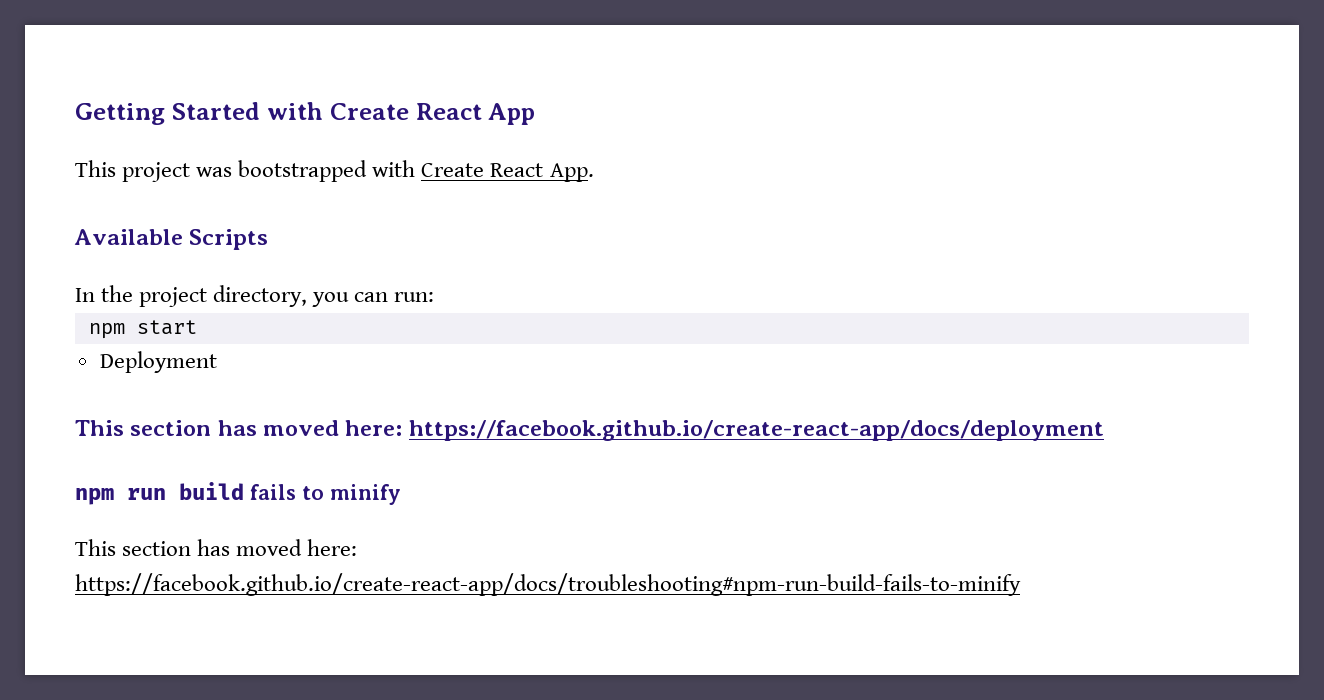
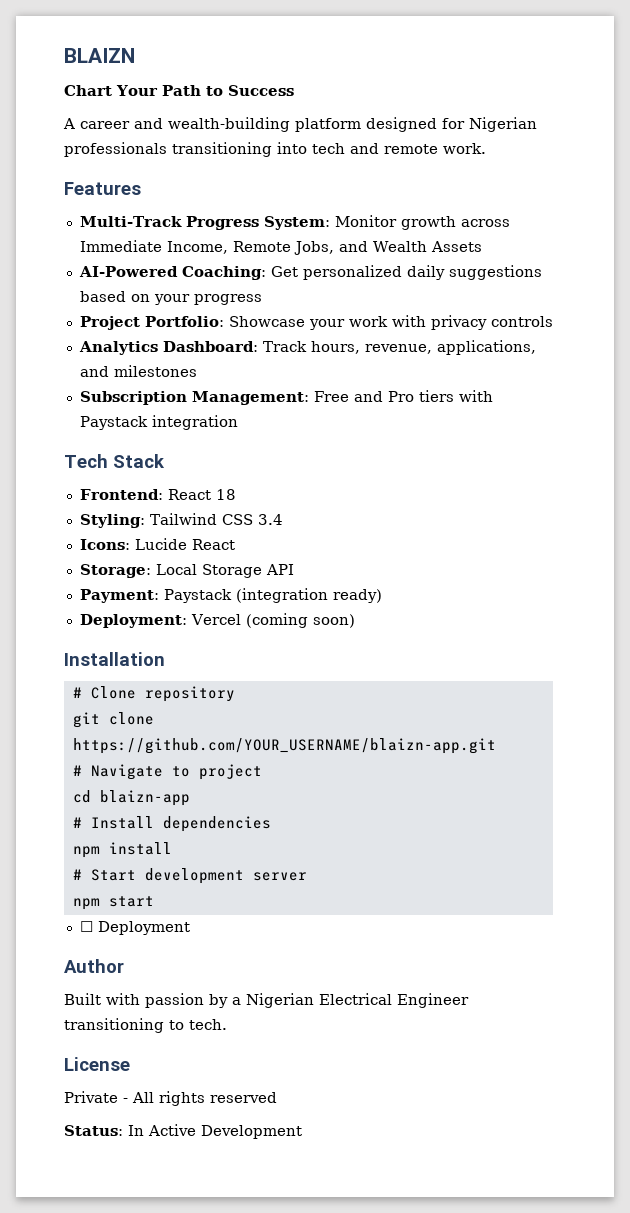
[75,102,536,125] [75,160,594,182] [74,229,269,250] [75,285,435,307] Getting Started with Create React App // This project was bootstrapped with Create React App. // Available Scripts // In the project directory, you can run: -> [64,48,135,63] [64,85,294,96] [63,117,537,132] [64,142,486,157] [64,182,141,195] [79,215,510,230] [79,240,482,255] [78,265,542,280] [79,291,262,305] [79,315,553,330] [78,340,536,355] [79,365,197,377] [79,390,493,405] [79,415,238,430] [64,454,165,468] [79,489,236,500] [79,513,283,528] [79,538,235,550] [79,564,294,578] [79,588,382,603] [79,613,355,628] [64,652,165,666] [72,686,235,702] [72,712,154,728] [72,738,496,754] [72,764,262,780] [72,790,190,806] [72,816,271,832] [72,842,172,858] [72,868,307,884] BLAIZN // Chart Your Path to Success // A career and wealth-building platform designed for Nigerian professionals transitioning into tech and remote work. // Features // Multi-Track Progress System: Monitor growth across Immediate Income, Remote Jobs, and Wealth Assets // AI-Powered Coaching: Get personalized daily suggestions based on your progress // Project Portfolio: Showcase your work with privacy controls // Analytics Dashboard: Track hours, revenue, applications, and milestones // Subscription Management: Free and Pro tiers with Paystack integration // Tech Stack // Frontend: React 18 // Styling: Tailwind CSS 3.4 // Icons: Lucide React // Storage: Local Storage API // Payment: Paystack (integration ready) // Deployment: Vercel (coming soon) // Installation // # Clone repository // git clone https://github.com/YOUR_USERNAME/blaizn-app.git // # Navigate to project // cd blaizn-app // # Install dependencies // npm install // # Start development server
(197, 327) none -> [79,921,93,932] ☐
[75,420,1104,441] [75,482,401,505] [75,539,358,556] [75,573,1021,596] This section has moved here: https://facebook.github.io/create-react-app/docs/deployment // npm run build fails to minify // This section has moved here: https://facebook.github.io/create-react-app/docs/troubleshooting#npm-run-build-fails-to-minify -> [64,959,124,973] [64,993,469,1008] [64,1018,227,1033] [64,1057,130,1071] [64,1091,277,1106] [64,1124,302,1139] Author // Built with passion by a Nigerian Electrical Engineer transitioning to tech. // License // Private - All rights reserved // Status: In Active Development

